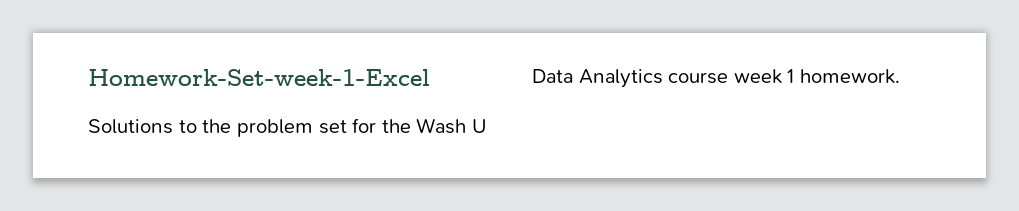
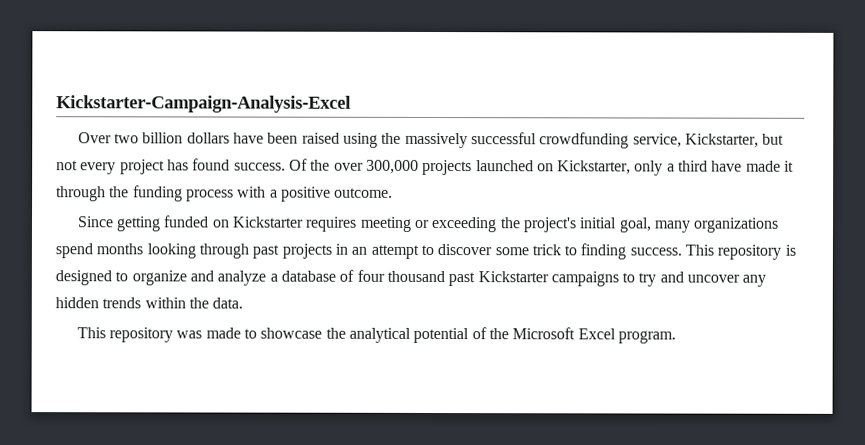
[88,69,430,86] [88,118,487,137] [532,69,900,88] Homework-Set-week-1-Excel // Solutions to the problem set for the Wash U Data Analytics course week 1 homework. -> [56,95,351,113] [77,132,785,149] [56,158,795,176] [56,185,394,202] [76,215,780,233] [55,243,796,260] [55,269,767,287] [55,297,244,309] [76,327,676,344] Kickstarter-Campaign-Analysis-Excel // Over two billion dollars have been raised using the massively successful crowdfunding service, Kickstarter, but not every project has found success. Of the over 300,000 projects launched on Kickstarter, only a third have made it through the funding process with a positive outcome. // Since getting funded on Kickstarter requires meeting or exceeding the project's initial goal, many organizations spend months looking through past projects in an attempt to discover some trick to finding success. This repository is designed to organize and analyze a database of four thousand past Kickstarter campaigns to try and uncover any hidden trends within the data. // This repository was made to showcase the analytical potential of the Microsoft Excel program.

